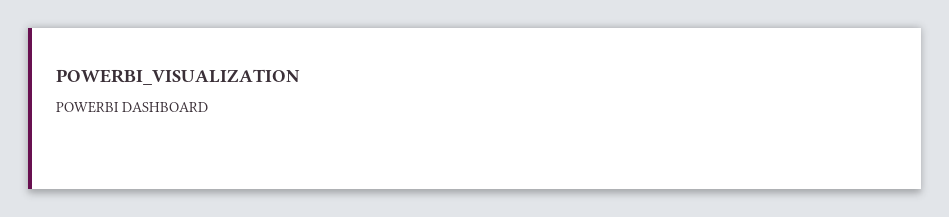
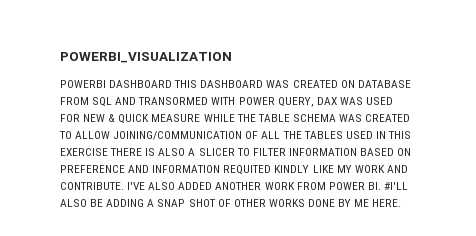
(208, 107) none -> [174,80,411,88] [60,97,393,107] [60,114,411,124] [59,131,411,140] [60,148,412,156] [60,165,408,175] [60,182,408,190] [60,199,402,207] THIS DASHBOARD WAS CREATED ON DATABASE FROM SQL AND TRANSORMED WITH POWER QUERY, DAX WAS USED FOR NEW & QUICK MEASURE WHILE THE TABLE SCHEMA WAS CREATED TO ALLOW JOINING/COMMUNICATION OF ALL THE TABLES USED IN THIS EXERCISE THERE IS ALSO A SLICER TO FILTER INFORMATION BASED ON PREFERENCE AND INFORMATION REQUITED KINDLY LIKE MY WORK AND CONTRIBUTE. I'VE ALSO ADDED ANOTHER WORK FROM POWER BI. #I'LL ALSO BE ADDING A SNAP SHOT OF OTHER WORKS DONE BY ME HERE.

